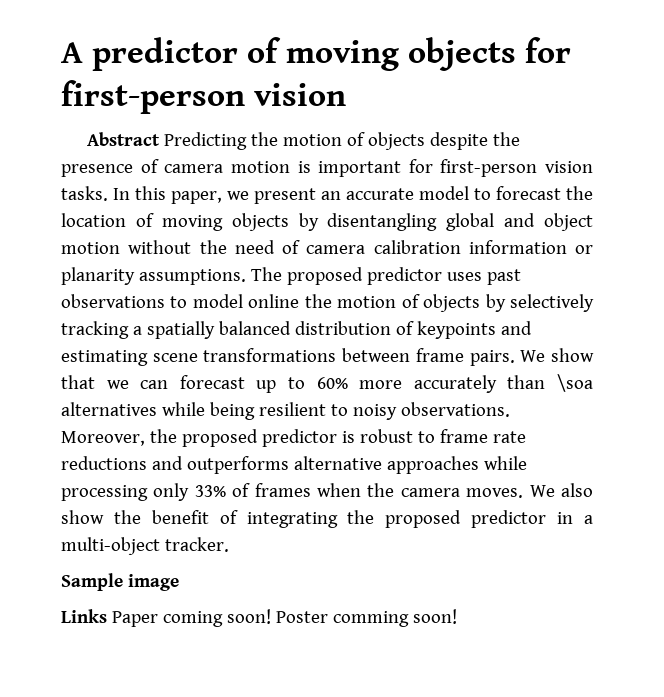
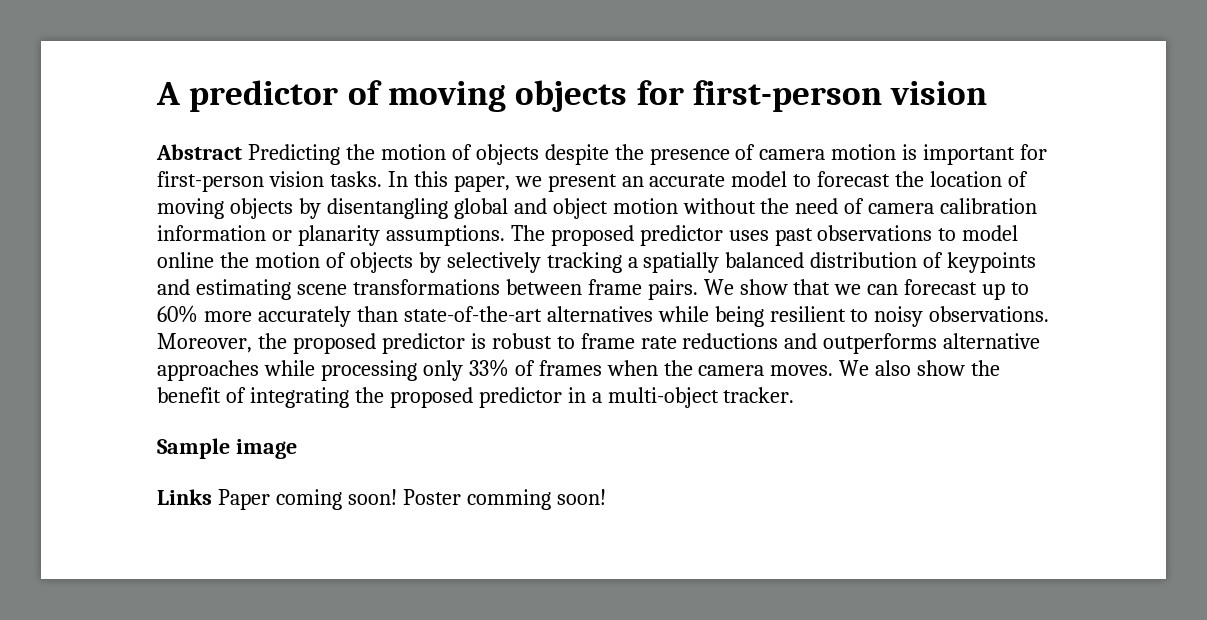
[557,374,593,392] \soa -> [403,306,542,322] state-of-the-art

